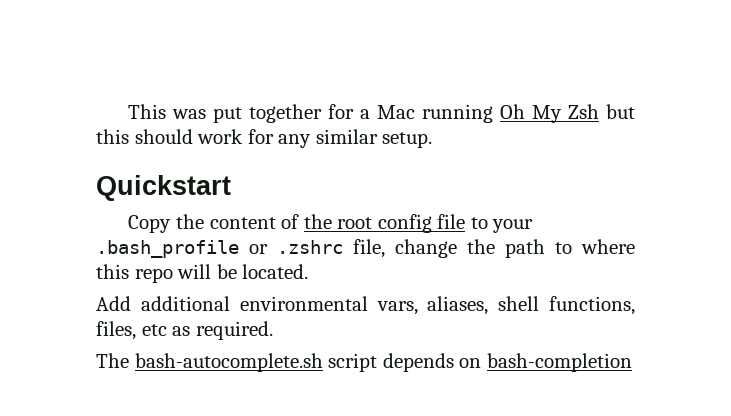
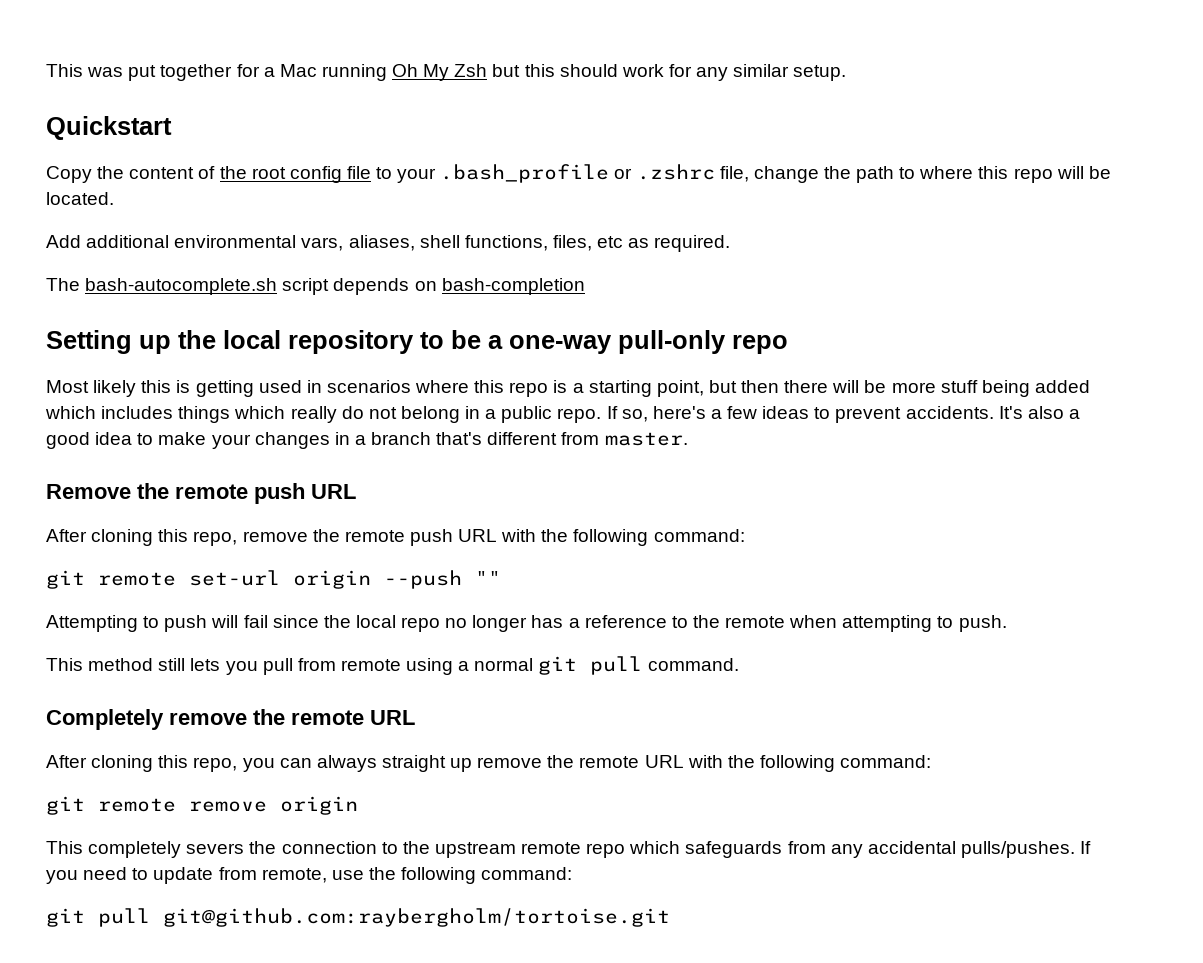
(632, 362) none -> [46,330,788,354] [46,380,1090,397] [45,406,1080,423] [46,432,688,449] [46,483,356,504] [46,529,745,546] [46,570,501,589] [46,615,1007,632] [46,656,739,675] [46,709,415,730] [46,755,932,772] [46,796,358,815] [46,841,1092,858] [46,867,573,884] [46,908,670,927] // Setting up the local repository to be a one-way pull-only repo // Most likely this is getting used in scenarios where this repo is a starting point, but then there will be more stuff being added which includes things which really do not belong in a public repo. If so, here's a few ideas to prevent accidents. It's also a good idea to make your changes in a branch that's different from master. // Remove the remote push URL // After cloning this repo, remove the remote push URL with the following command: // git remote set-url origin --push "" // Attempting to push will fail since the local repo no longer has a reference to the remote when attempting to push. // This method still lets you pull from remote using a normal git pull command. // Completely remove the remote URL // After cloning this repo, you can always straight up remove the remote URL with the following command: // git remote remove origin // This completely severs the connection to the upstream remote repo which safeguards from any accidental pulls/pushes. If you need to update from remote, use the following command: // git pull git@github.com:raybergholm/tortoise.git

